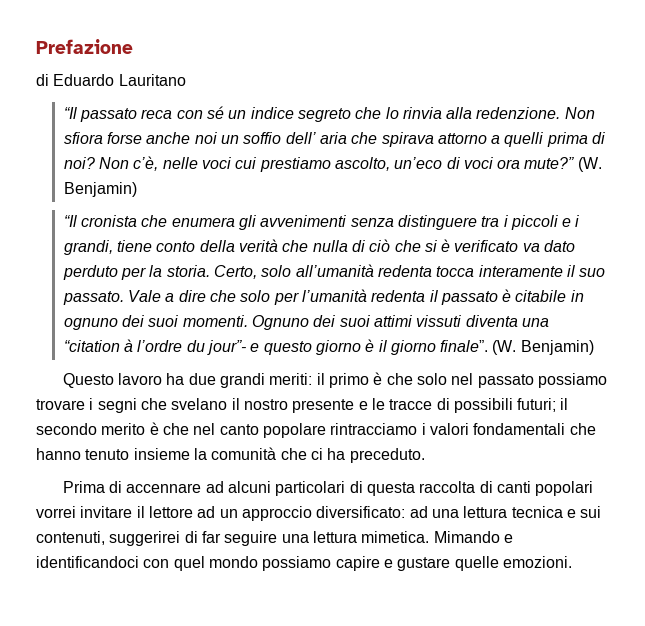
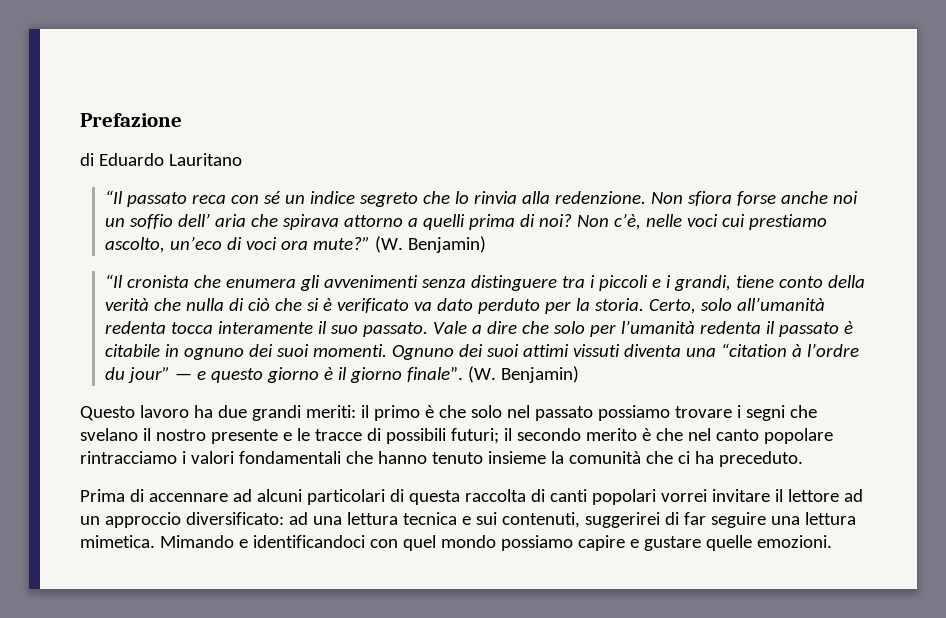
[206,340,246,355] jour”- -> [127,367,192,383] jour” —

